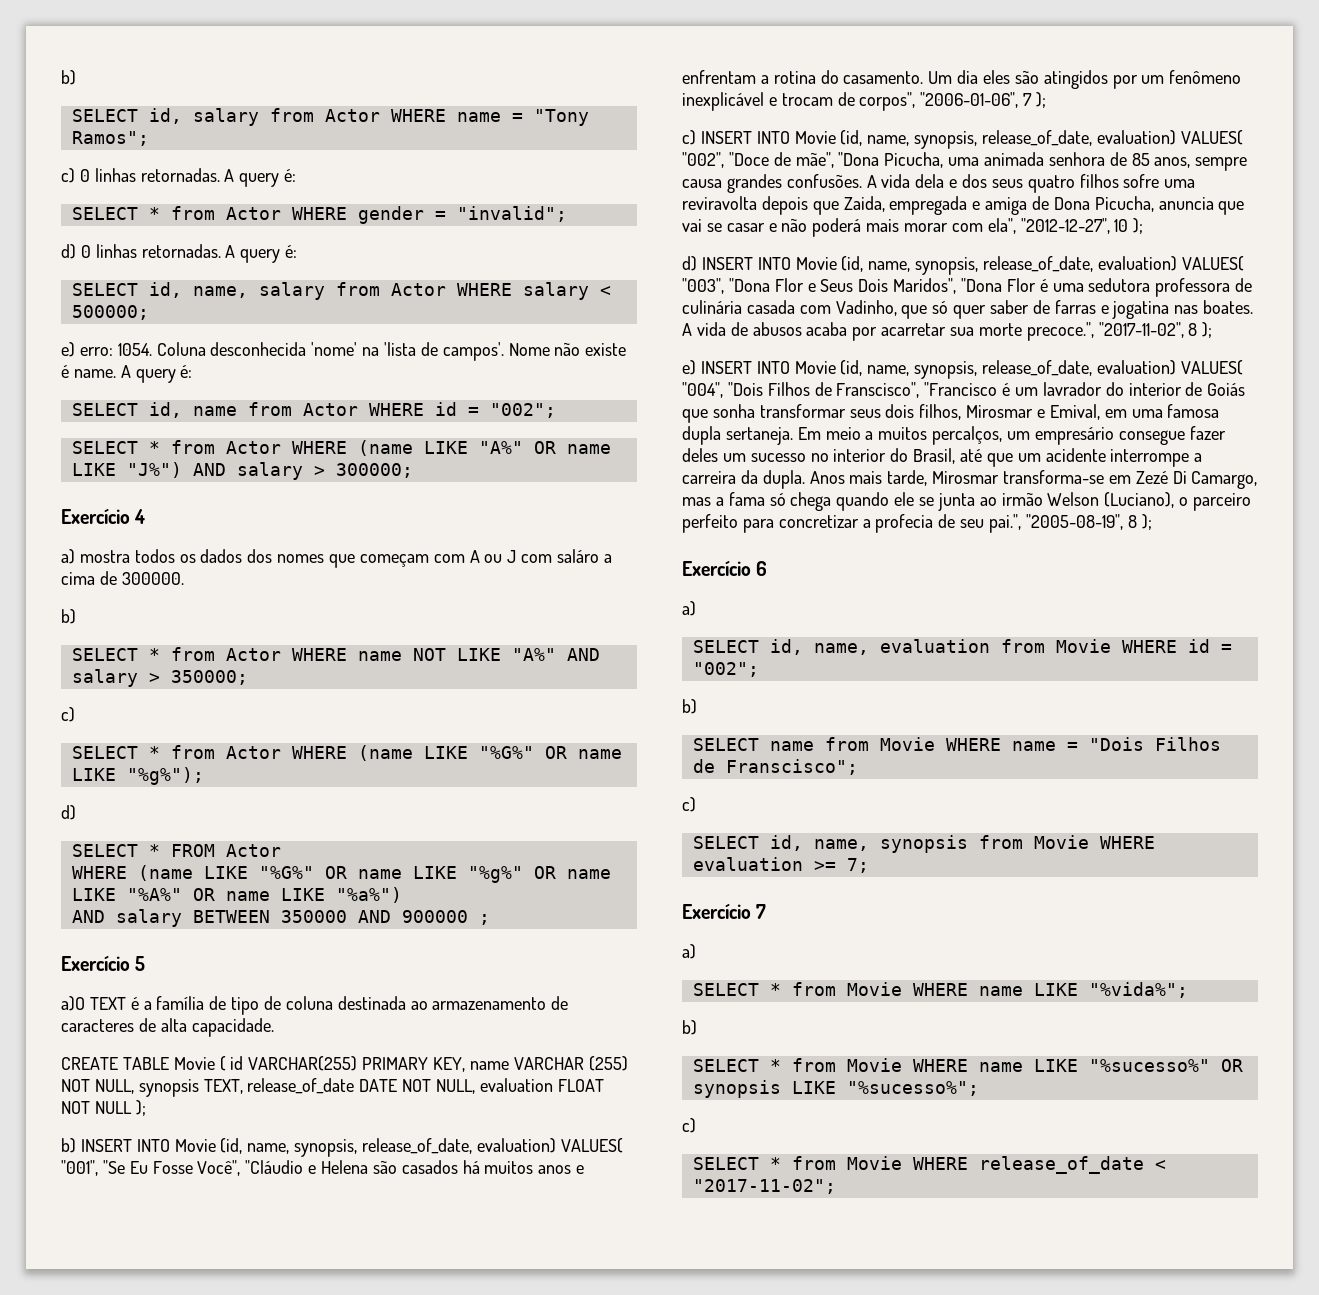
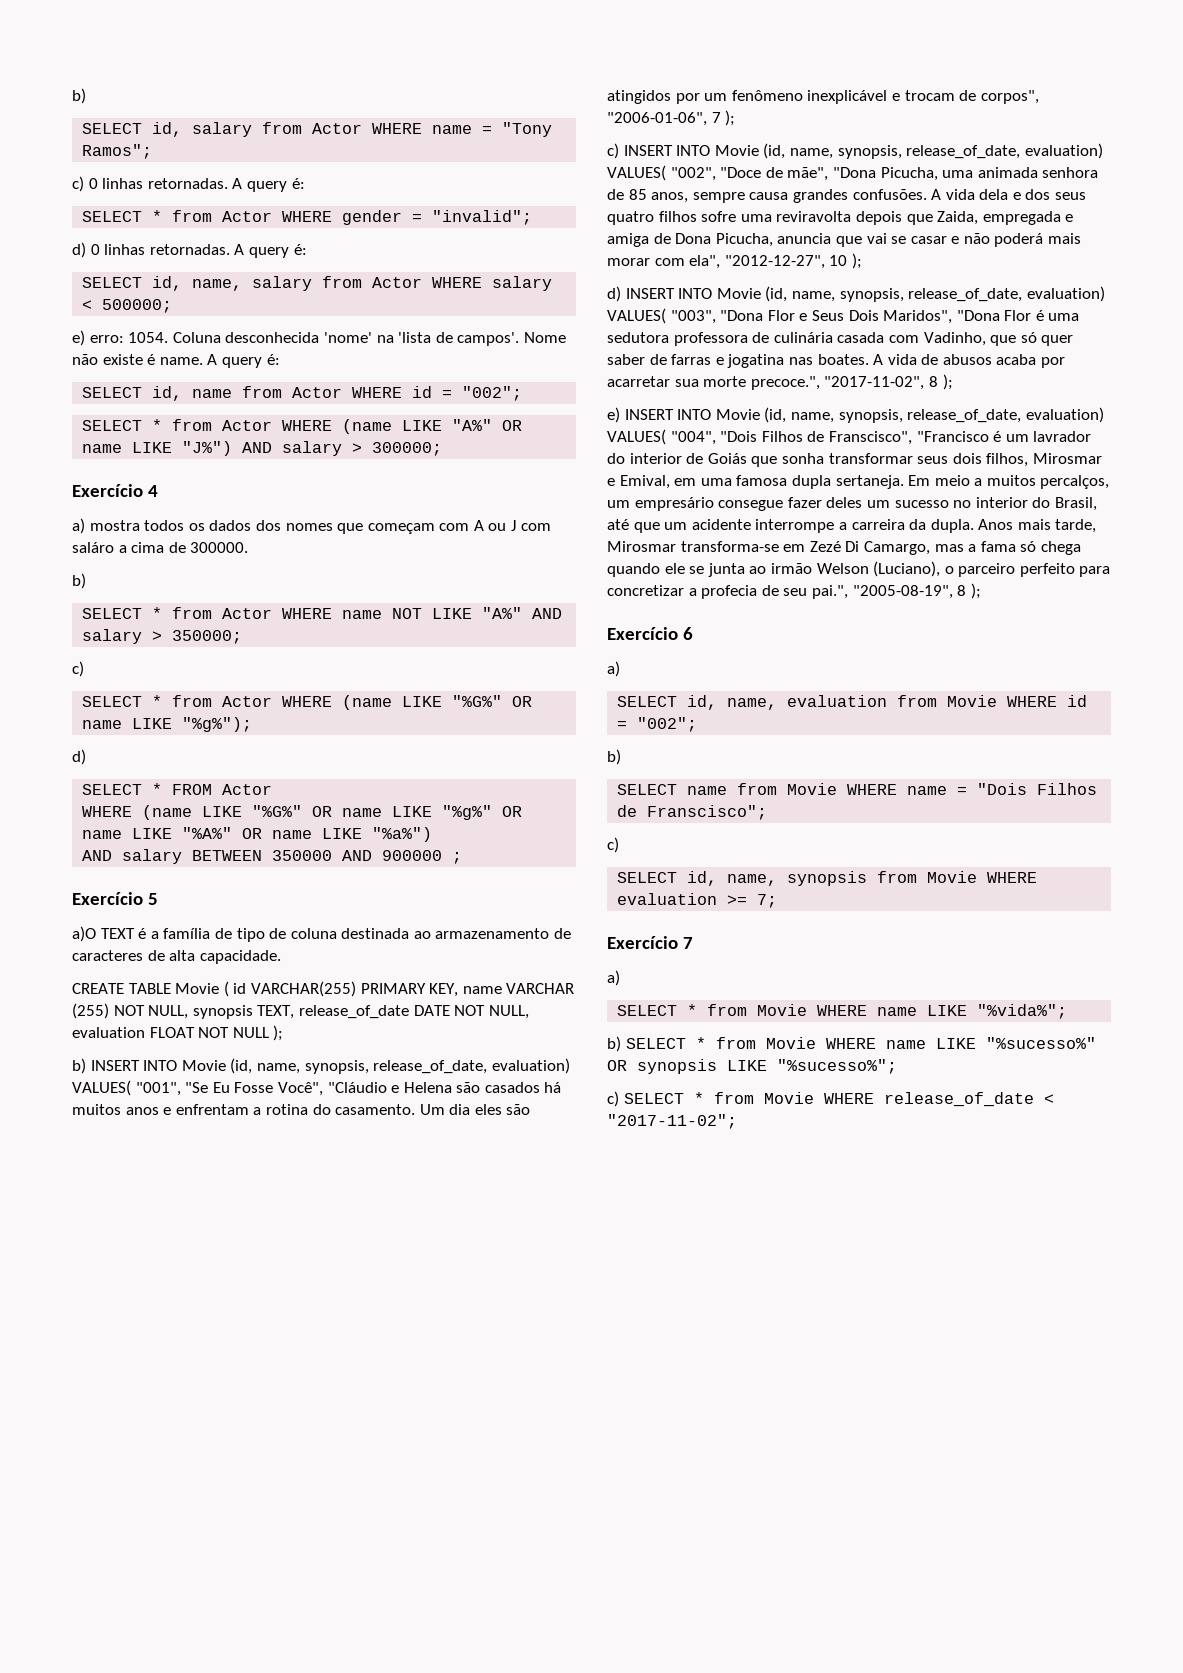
(697, 1027) // -> (621, 1044) none
(696, 1125) // -> (619, 1099) none

